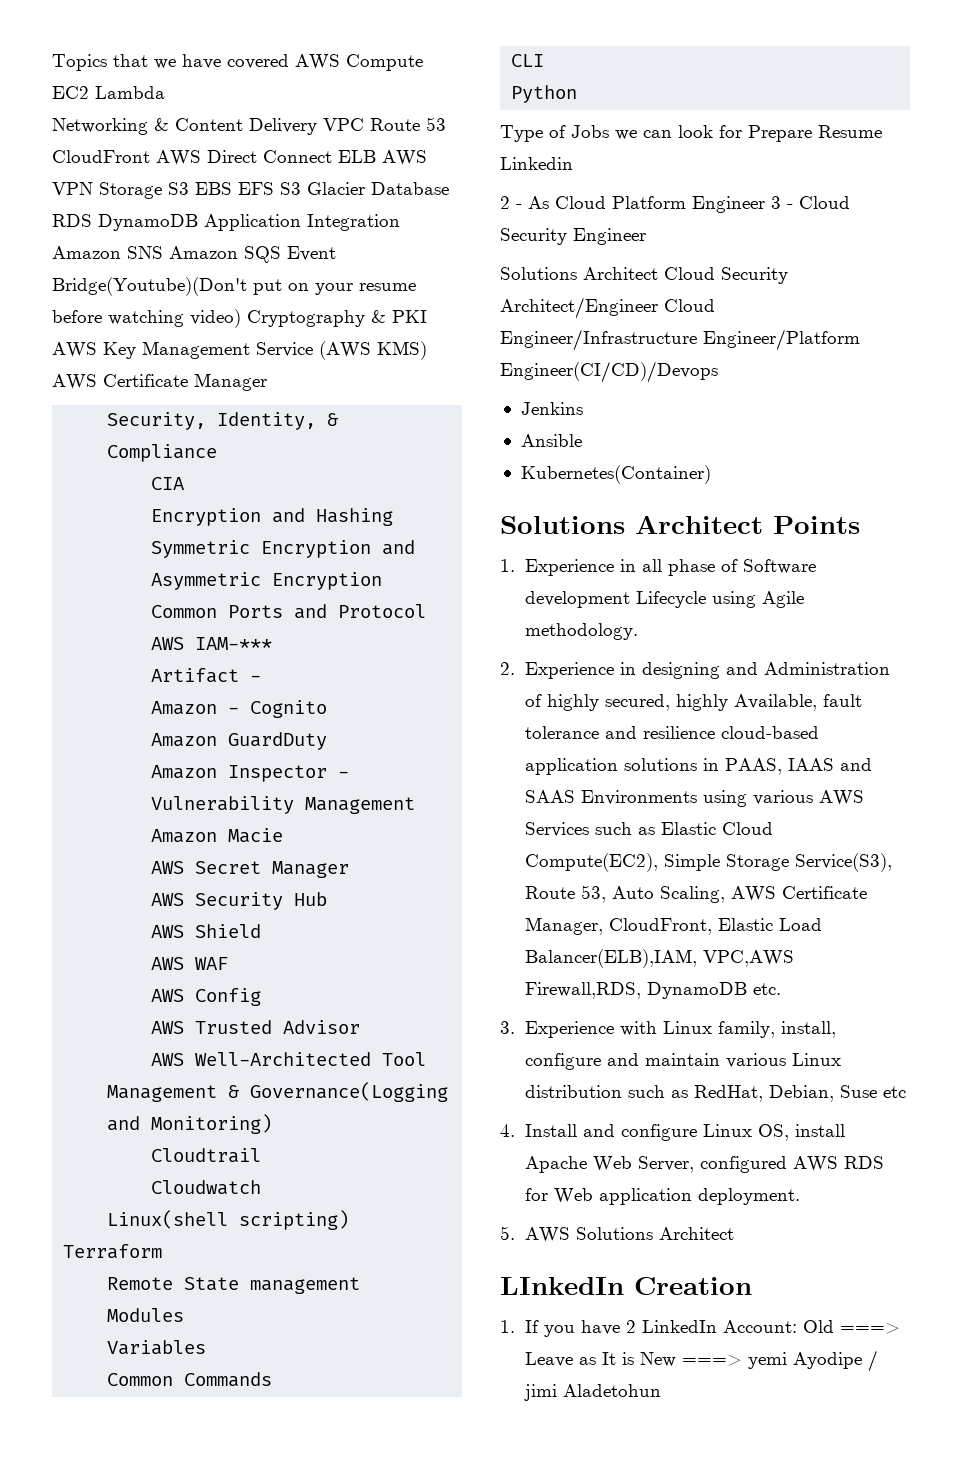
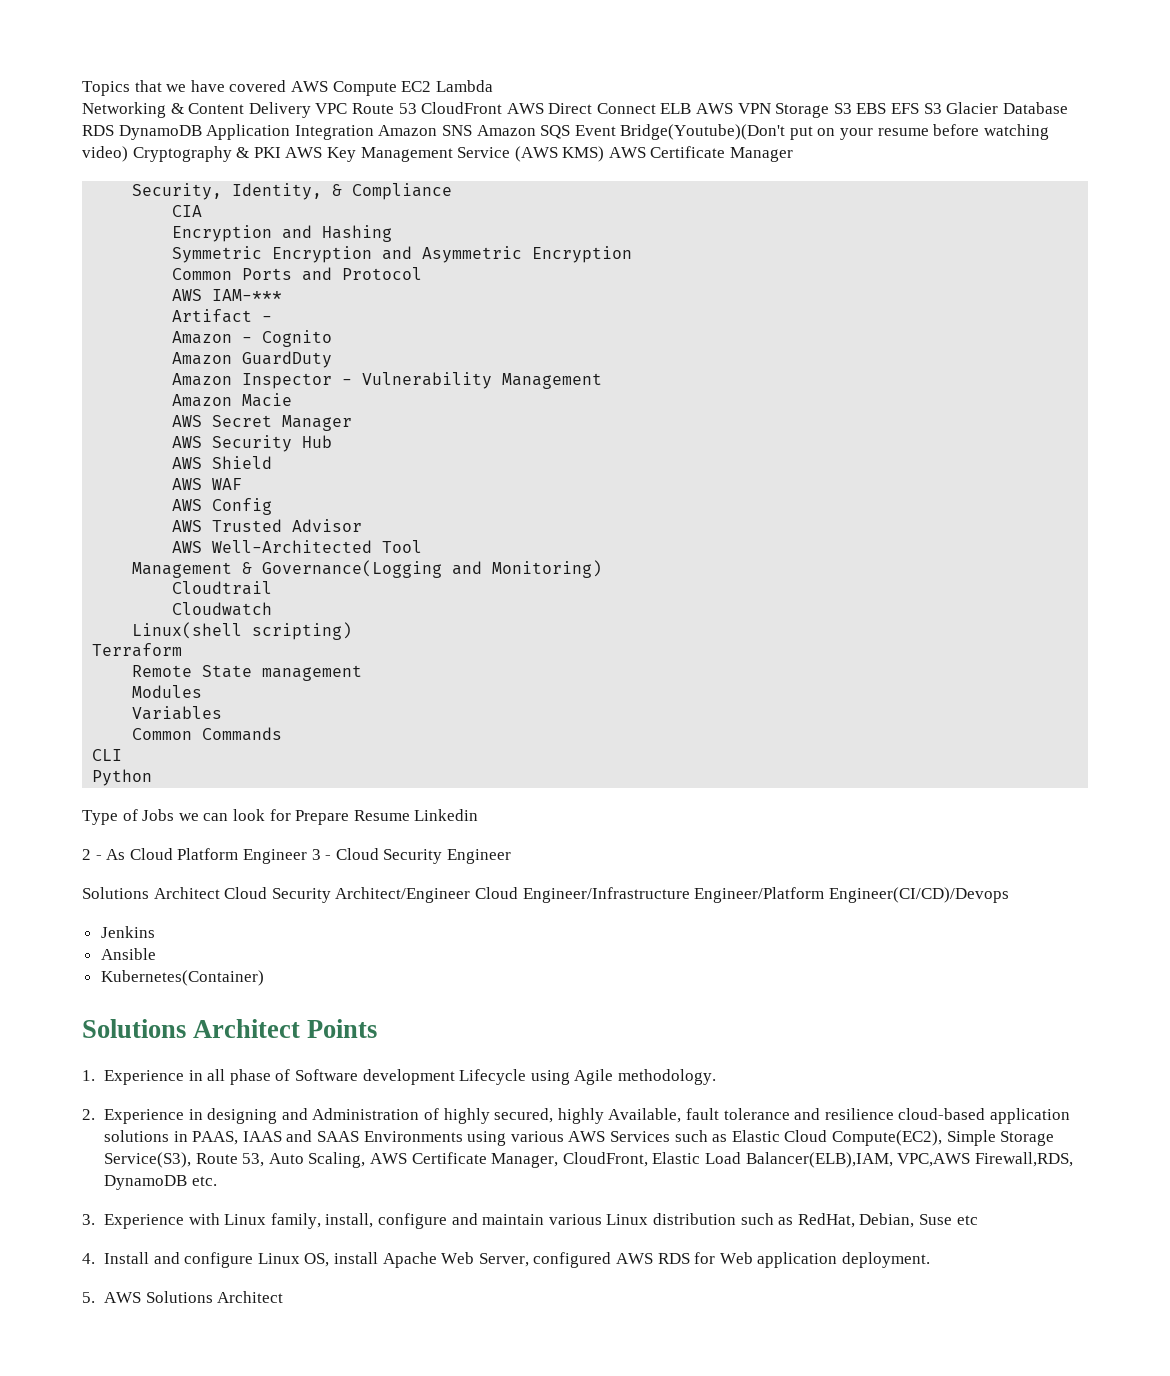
[500,1277,752,1295] [500,1320,901,1337] [525,1350,879,1372] [524,1384,662,1401] // LInkedIn Creation // 1. If you have 2 LinkedIn Account: Old ===> Leave as It is New ===> yemi Ayodipe / jimi Aladetohun -> (284, 1297) none

